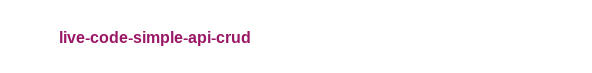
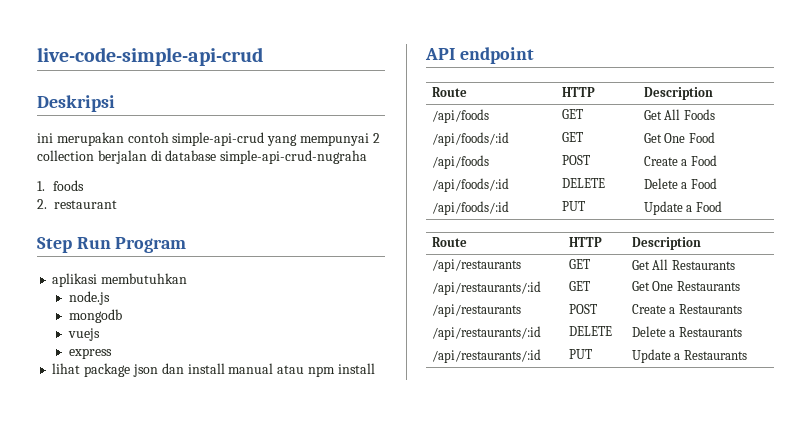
(251, 38) none -> [37,95,115,112] [37,132,380,146] [37,150,368,164] [37,180,85,191] [37,199,117,209] [37,237,187,253] [52,273,188,287] [68,291,110,305] [68,309,122,323] [67,328,100,341] [68,348,112,359] [52,363,375,377] [425,47,534,64] [431,87,467,97] [561,87,595,97] [643,87,713,100] [431,109,489,123] [561,109,583,119] [643,109,715,120] [431,132,509,146] [561,132,583,142] [643,132,715,143] [431,155,489,169] [561,155,590,165] [643,155,717,166] [431,178,509,192] [561,178,605,188] [643,178,717,189] [431,201,509,215] [561,201,585,211] [643,201,722,215] [431,237,467,247] [568,237,602,247] [631,237,701,250] [431,259,521,272] [568,259,590,269] [631,259,735,270] [431,281,541,295] [568,281,590,291] [631,281,740,291] [431,304,521,317] [568,304,597,314] [631,304,742,314] [431,326,541,340] [568,326,612,336] [631,326,742,337] [431,349,541,363] [568,349,592,359] [631,349,747,363] // Deskripsi // ini merupakan contoh simple-api-crud yang mempunyai 2 collection berjalan di database simple-api-crud-nugraha // 1. foods // 2. restaurant // Step Run Program // aplikasi membutuhkan // node.js // mongodb // vuejs // express // lihat package json dan install manual atau npm install // API endpoint // Route | HTTP | Description // /api/foods | GET | Get All Foods // /api/foods/:id | GET | Get One Food // /api/foods | POST | Create a Food // /api/foods/:id | DELETE | Delete a Food // /api/foods/:id | PUT | Update a Food // Route | HTTP | Description // /api/restaurants | GET | Get All Restaurants // /api/restaurants/:id | GET | Get One Restaurants // /api/restaurants | POST | Create a Restaurants // /api/restaurants/:id | DELETE | Delete a Restaurants // /api/restaurants/:id | PUT | Update a Restaurants

